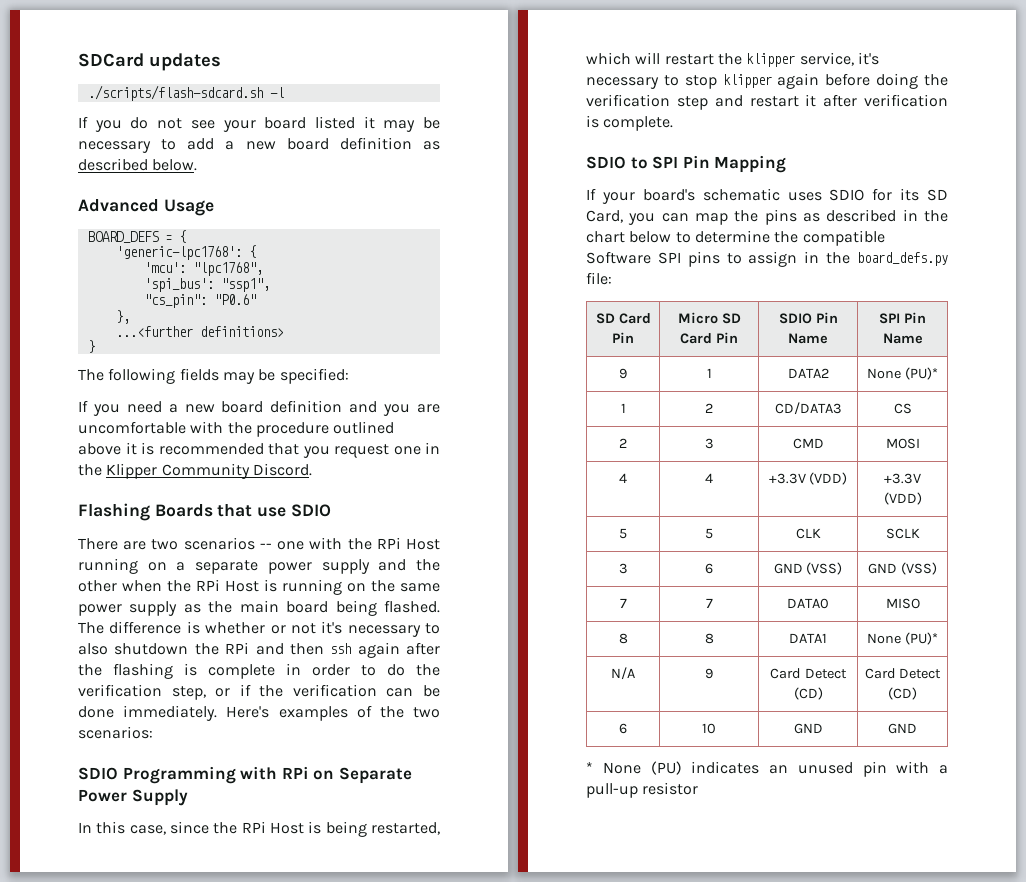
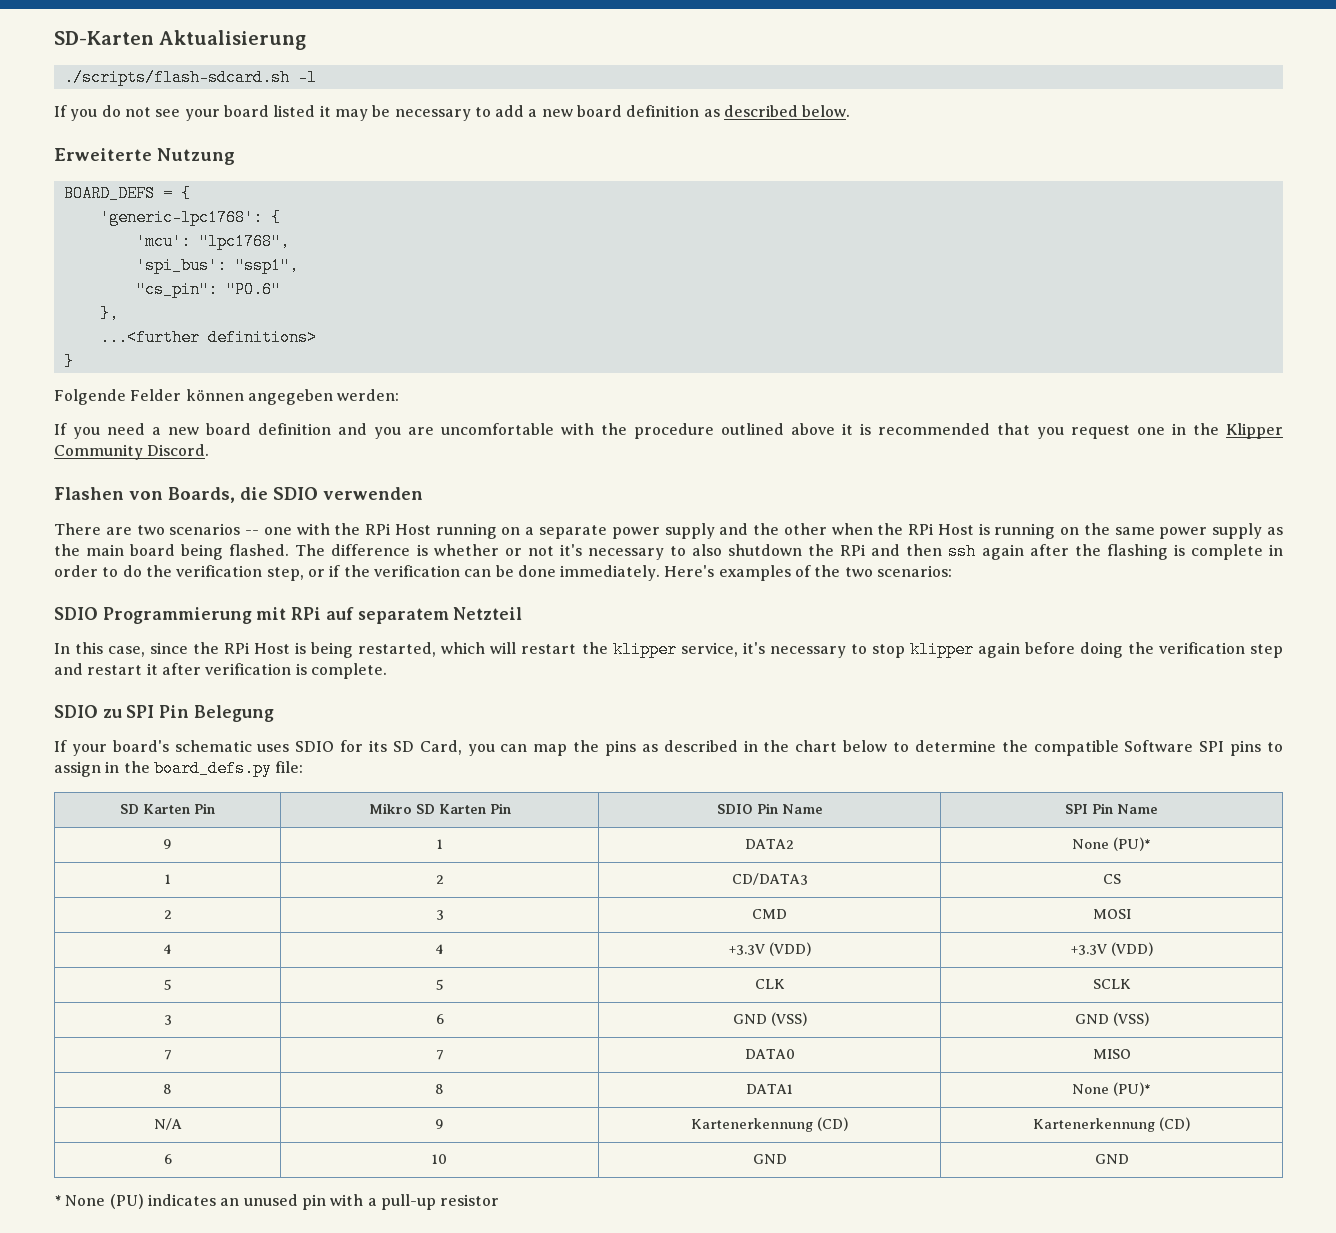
[78,53,221,71] SDCard updates -> [54,30,307,50] SD-Karten Aktualisierung
[78,199,214,216] Advanced Usage -> [54,148,235,165] Erweiterte Nutzung
[78,368,349,384] The following fields may be specified: -> [54,389,400,405] Folgende Felder können angegeben werden:
[78,503,331,521] Flashing Boards that use SDIO -> [54,487,423,503] Flashen von Boards, die SDIO verwenden
[122,766,412,784] [78,789,188,806] Programming with RPi on Separate Power Supply -> [102,607,523,624] Programmierung mit RPi auf separatem Netzteil
[630,155,787,173] to SPI Pin Mapping -> [102,705,274,722] zu SPI Pin Belegung
[618,313,651,324] [612,332,634,343] [677,312,741,324] [680,333,712,344] Card Pin | Micro SD Card -> [143,803,215,814] [368,803,486,814] Karten Pin | Mikro SD Karten
[770,668,847,679] Card Detect -> [691,1118,813,1132] Kartenerkennung
[864,668,942,679] Card Detect -> [1033,1118,1155,1132] Kartenerkennung

